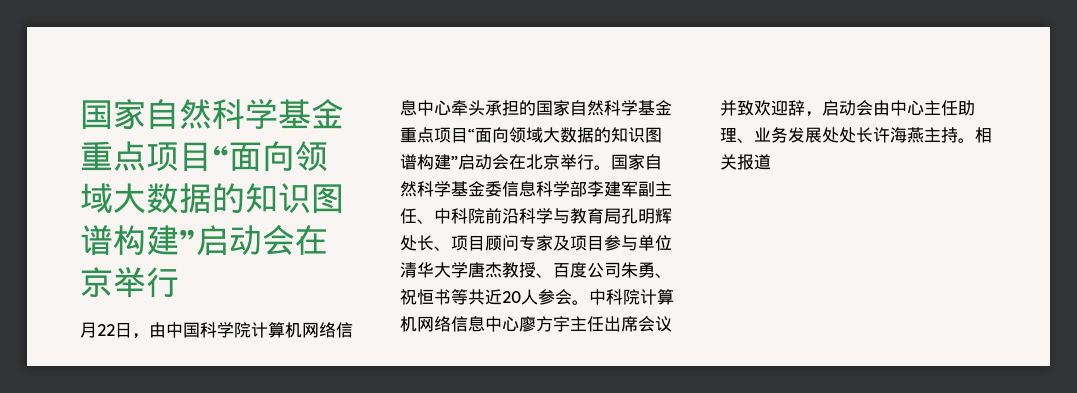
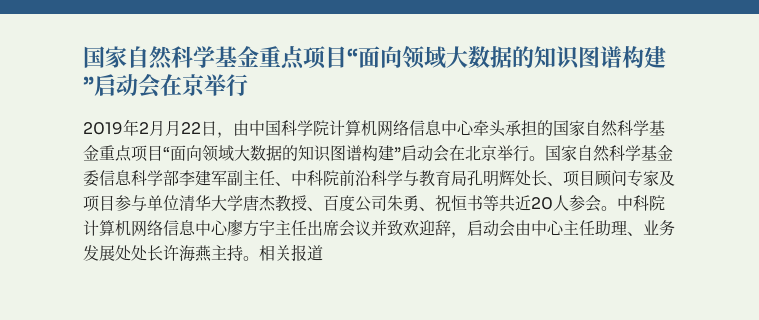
(179, 282) none -> [83,119,165,136] 2019年2月

